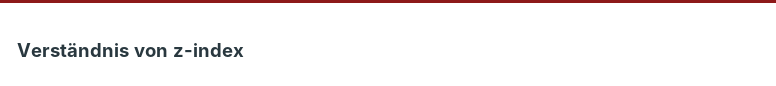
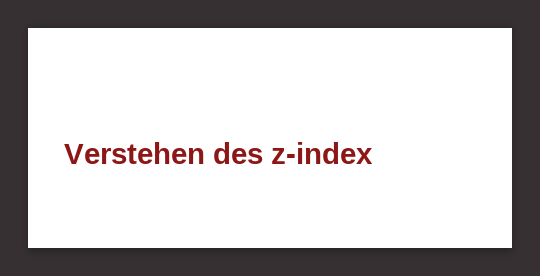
[17,43,168,57] Verständnis von -> [64,142,263,164] Verstehen des

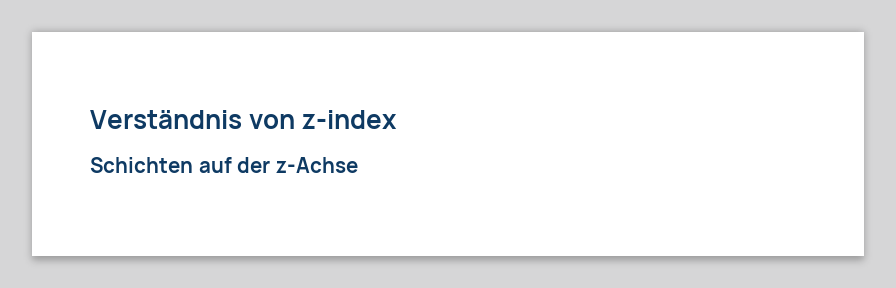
[64,142,263,164] Verstehen des -> [90,110,296,129] Verständnis von
(373, 153) none -> [90,157,358,173] // Schichten auf der z-Achse

